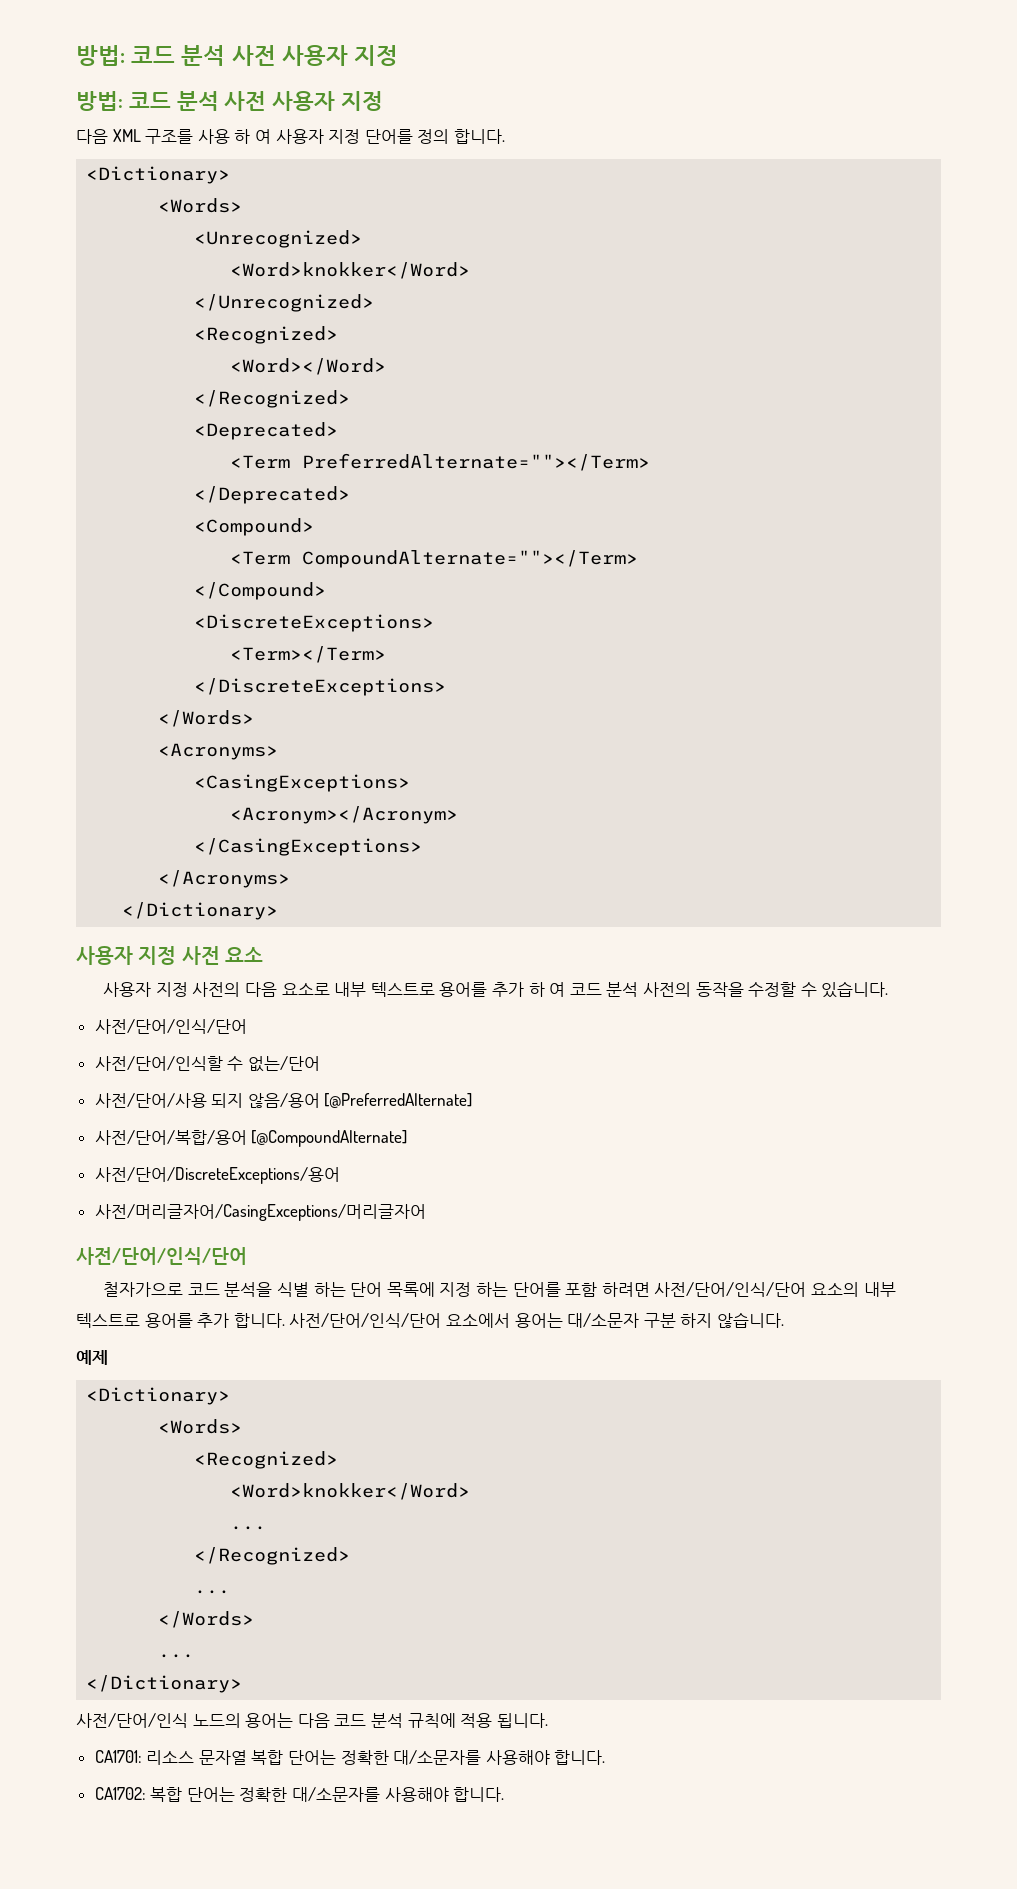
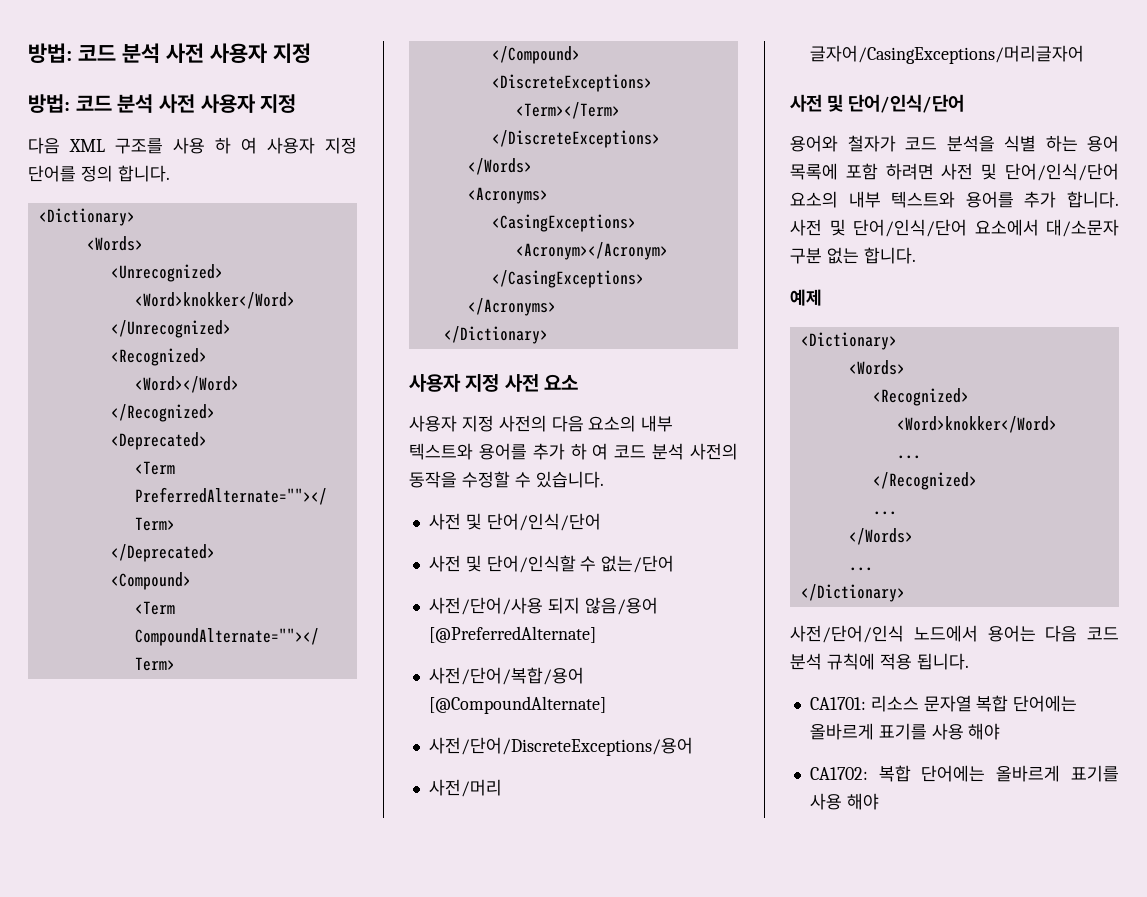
[281,982,435,997] 요소로 내부 텍스트로 -> [588,415,674,432] [409,443,473,460] 요소의 내부 텍스트와
[94,1019,247,1034] [94,1056,223,1071] 사전/단어/인식/단어 // 사전/단어/인식할 -> [428,513,601,531] [428,555,576,573] 사전 및 단어/인식/단어 // 사전 및 단어/인식할
[94,1204,426,1221] [76,1247,247,1265] [103,1282,896,1297] [76,1313,140,1328] 사전/머리글자어/CasingExceptions/머리글자어 // 사전/단어/인식/단어 // 철자가으로 코드 분석을 식별 하는 단어 목록에 지정 하는 단어를 포함 하려면 사전/단어/인식/단어 요소의 내부 텍스트로 -> [428,779,502,797] [809,45,1084,64] [790,94,965,113] [790,135,1119,152] [790,163,1119,181] [790,191,956,208] 사전/머리 글자어/CasingExceptions/머리글자어 // 사전 및 단어/인식/단어 // 용어와 철자가 코드 분석을 식별 하는 용어 목록에 포함 하려면 사전 및 단어/인식/단어 요소의 내부 텍스트와
[289,1312,784,1328] 사전/단어/인식/단어 요소에서 용어는 대/소문자 구분 하지 않습니다. -> [790,219,1119,237] [790,247,916,264] 사전 및 단어/인식/단어 요소에서 대/소문자 구분 없는 합니다.
[192,1713,241,1728] 노드의 -> [913,625,978,642] 노드에서
[288,1750,606,1765] [94,1787,505,1802] 단어는 정확한 대/소문자를 사용해야 합니다. // CA1702: 복합 단어는 정확한 대/소문자를 사용해야 합니다. -> [1013,695,1078,712] [809,723,1001,740] [809,765,1119,782] [809,793,879,810] 단어에는 올바르게 표기를 사용 해야 // CA1702: 복합 단어에는 올바르게 표기를 사용 해야

